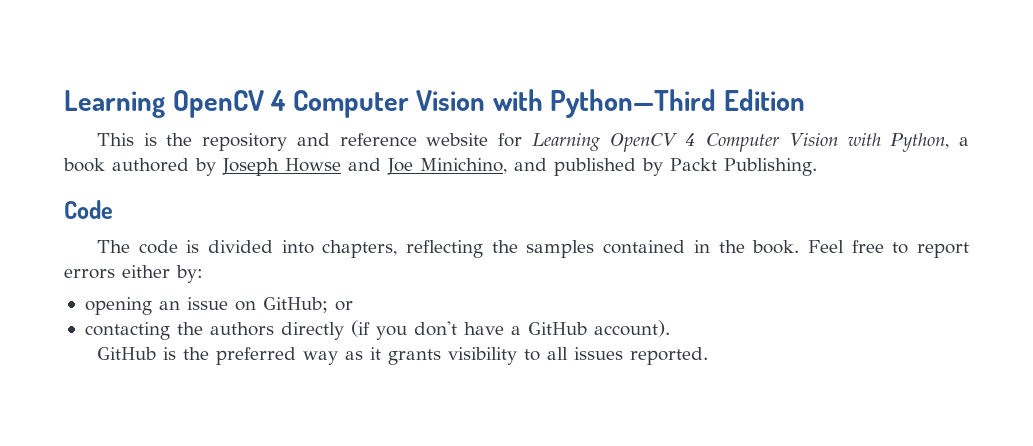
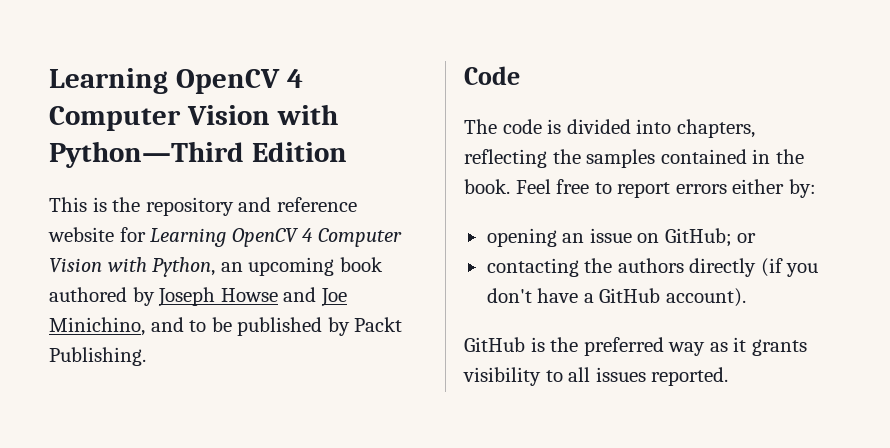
[959,137,970,146] a -> [220,257,335,276] an upcoming
(547, 164) none -> [189,317,232,332] to be

